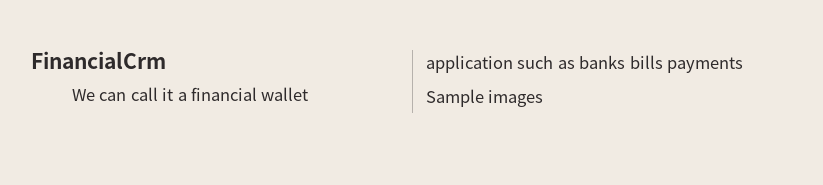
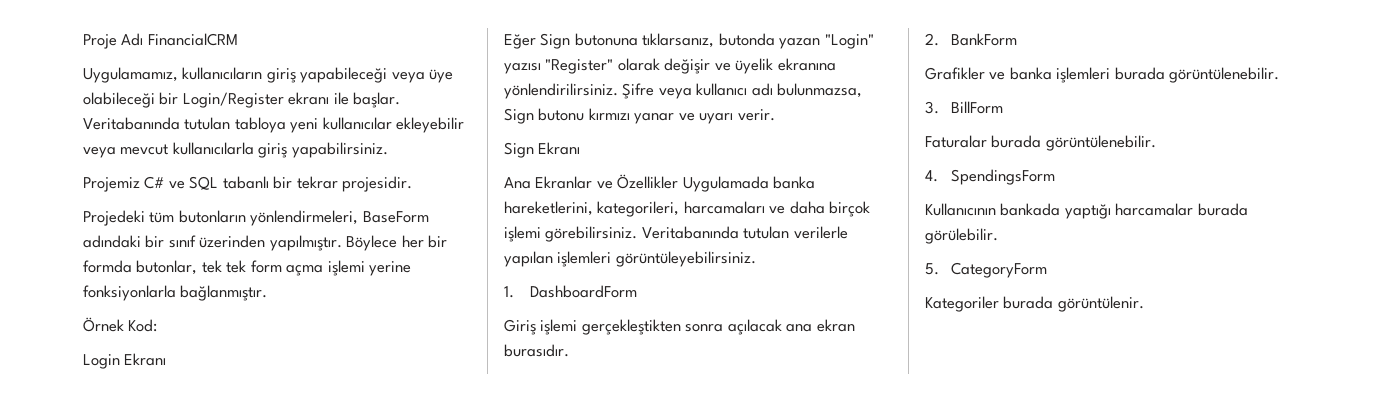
[31,51,166,69] [71,87,309,101] [426,55,744,73] [426,89,544,107] FinancialCrm // We can call it a financial wallet application such as banks bills payments // Sample images -> [83,33,238,49] [83,67,454,83] [83,92,401,108] [83,117,465,133] [83,142,388,158] [83,176,413,192] [83,210,429,226] [83,235,448,251] [83,260,412,276] [83,285,268,301] [83,317,158,332] [83,353,167,369] [504,33,874,49] [504,58,836,74] [504,83,863,99] [504,108,775,124] [504,142,581,158] [504,174,816,192] [504,201,871,217] [504,226,848,242] [504,251,756,267] [504,285,637,298] [504,319,855,335] [504,344,569,357] [925,33,1017,46] [925,67,1280,83] [925,101,1003,114] [925,135,1156,151] [925,169,1055,185] [925,203,1248,219] [925,228,998,244] [925,262,1047,278] [925,296,1144,312] Proje Adı FinancialCRM // Uygulamamız, kullanıcıların giriş yapabileceği veya üye olabileceği bir Login/Register ekranı ile başlar. Veritabanında tutulan tabloya yeni kullanıcılar ekleyebilir veya mevcut kullanıcılarla giriş yapabilirsiniz. // Projemiz C# ve SQL tabanlı bir tekrar projesidir. // Projedeki tüm butonların yönlendirmeleri, BaseForm adındaki bir sınıf üzerinden yapılmıştır. Böylece her bir formda butonlar, tek tek form açma işlemi yerine fonksiyonlarla bağlanmıştır. // Örnek Kod: // Login Ekranı // Eğer Sign butonuna tıklarsanız, butonda yazan "Login" yazısı "Register" olarak değişir ve üyelik ekranına yönlendirilirsiniz. Şifre veya kullanıcı adı bulunmazsa, Sign butonu kırmızı yanar ve uyarı verir. // Sign Ekranı // Ana Ekranlar ve Özellikler Uygulamada banka hareketlerini, kategorileri, harcamaları ve daha birçok işlemi görebilirsiniz. Veritabanında tutulan verilerle yapılan işlemleri görüntüleyebilirsiniz. // 1. DashboardForm // Giriş işlemi gerçekleştikten sonra açılacak ana ekran burasıdır. // 2. BankForm // Grafikler ve banka işlemleri burada görüntülenebilir. // 3. BillForm // Faturalar burada görüntülenebilir. // 4. SpendingsForm // Kullanıcının bankada yaptığı harcamalar burada görülebilir. // 5. CategoryForm // Kategoriler burada görüntülenir.

